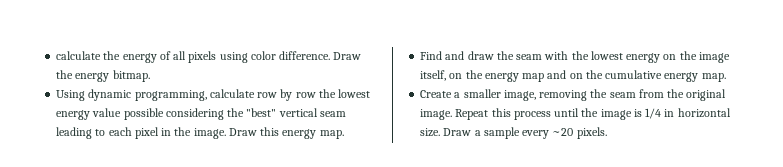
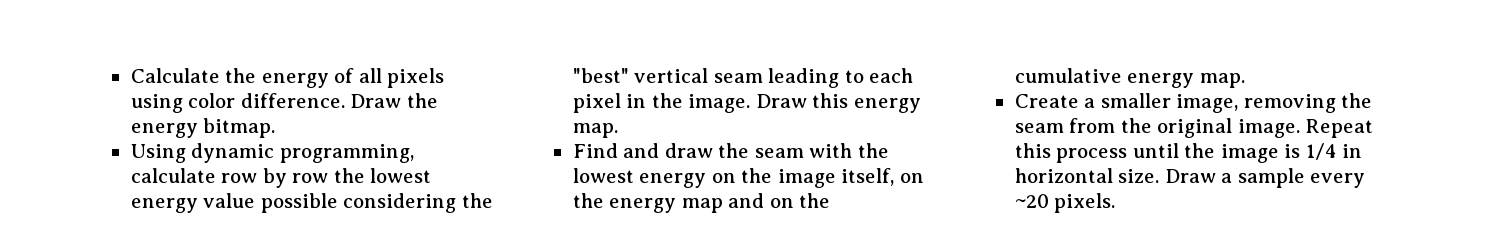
[56,51,102,60] calculate -> [130,68,220,83] Calculate

